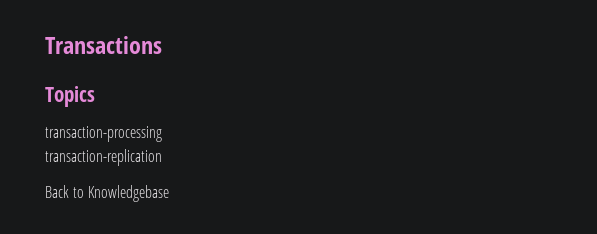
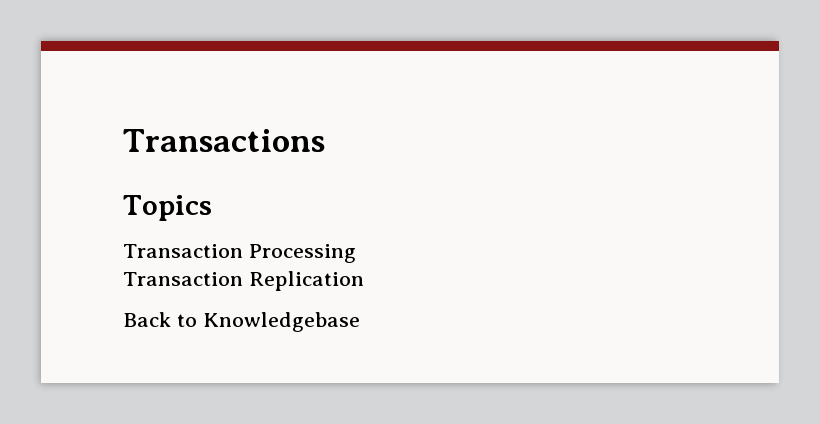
[45,126,162,142] [45,149,162,166] transaction-processing // transaction-replication -> [123,244,356,263] [123,271,364,291] Transaction Processing // Transaction Replication

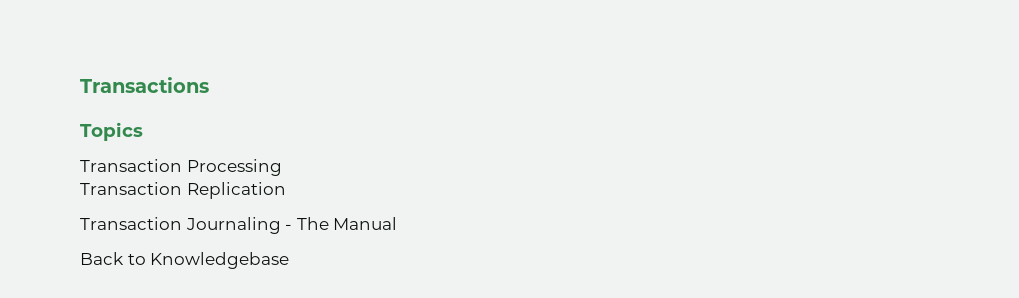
(364, 281) none -> [80,217,398,234] // Transaction Journaling - The Manual

